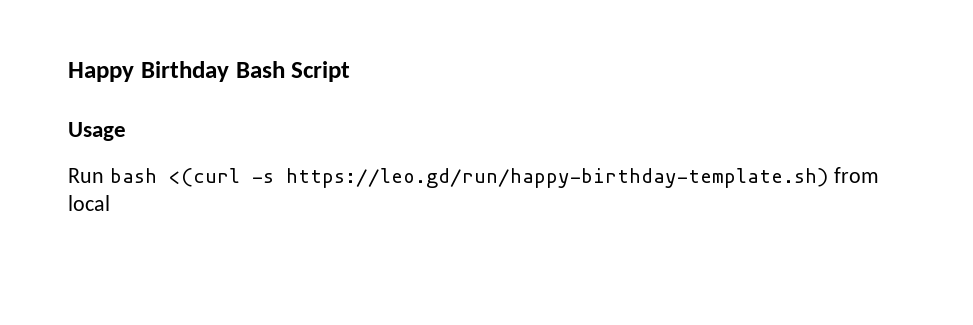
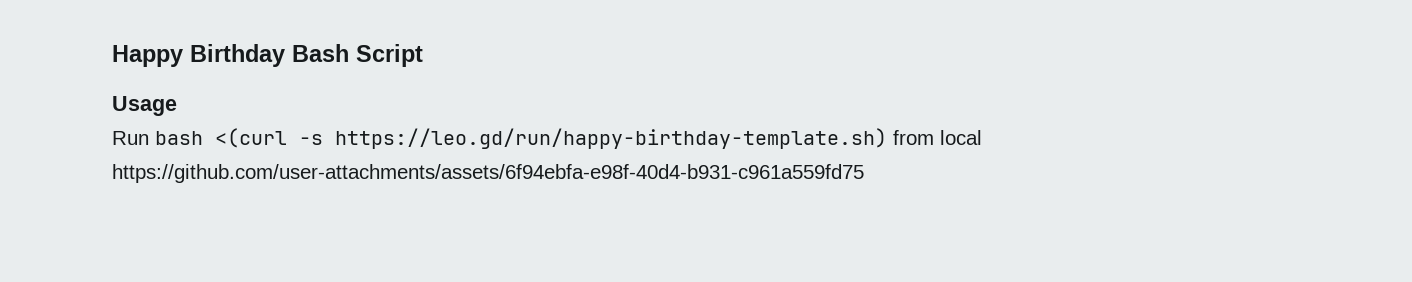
(110, 203) none -> [112,164,864,183] // https://github.com/user-attachments/assets/6f94ebfa-e98f-40d4-b931-c961a559fd75

